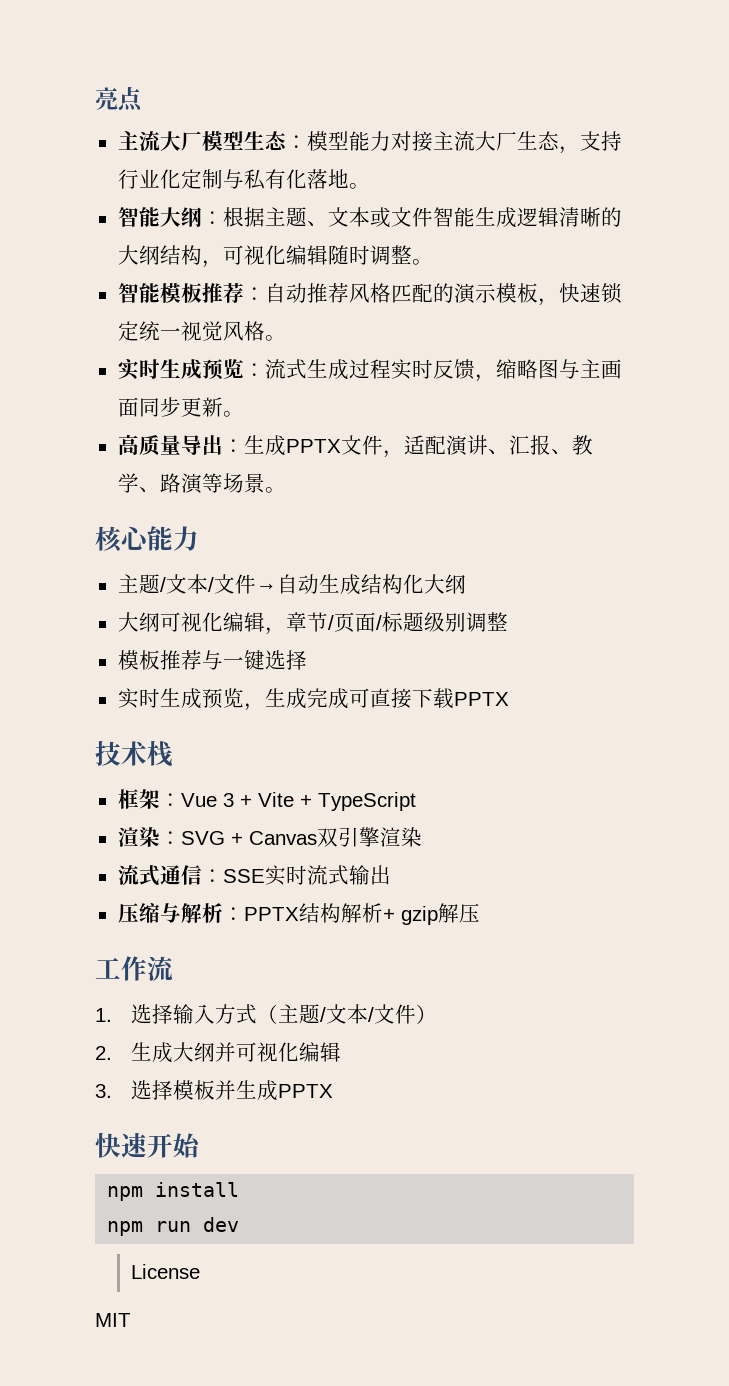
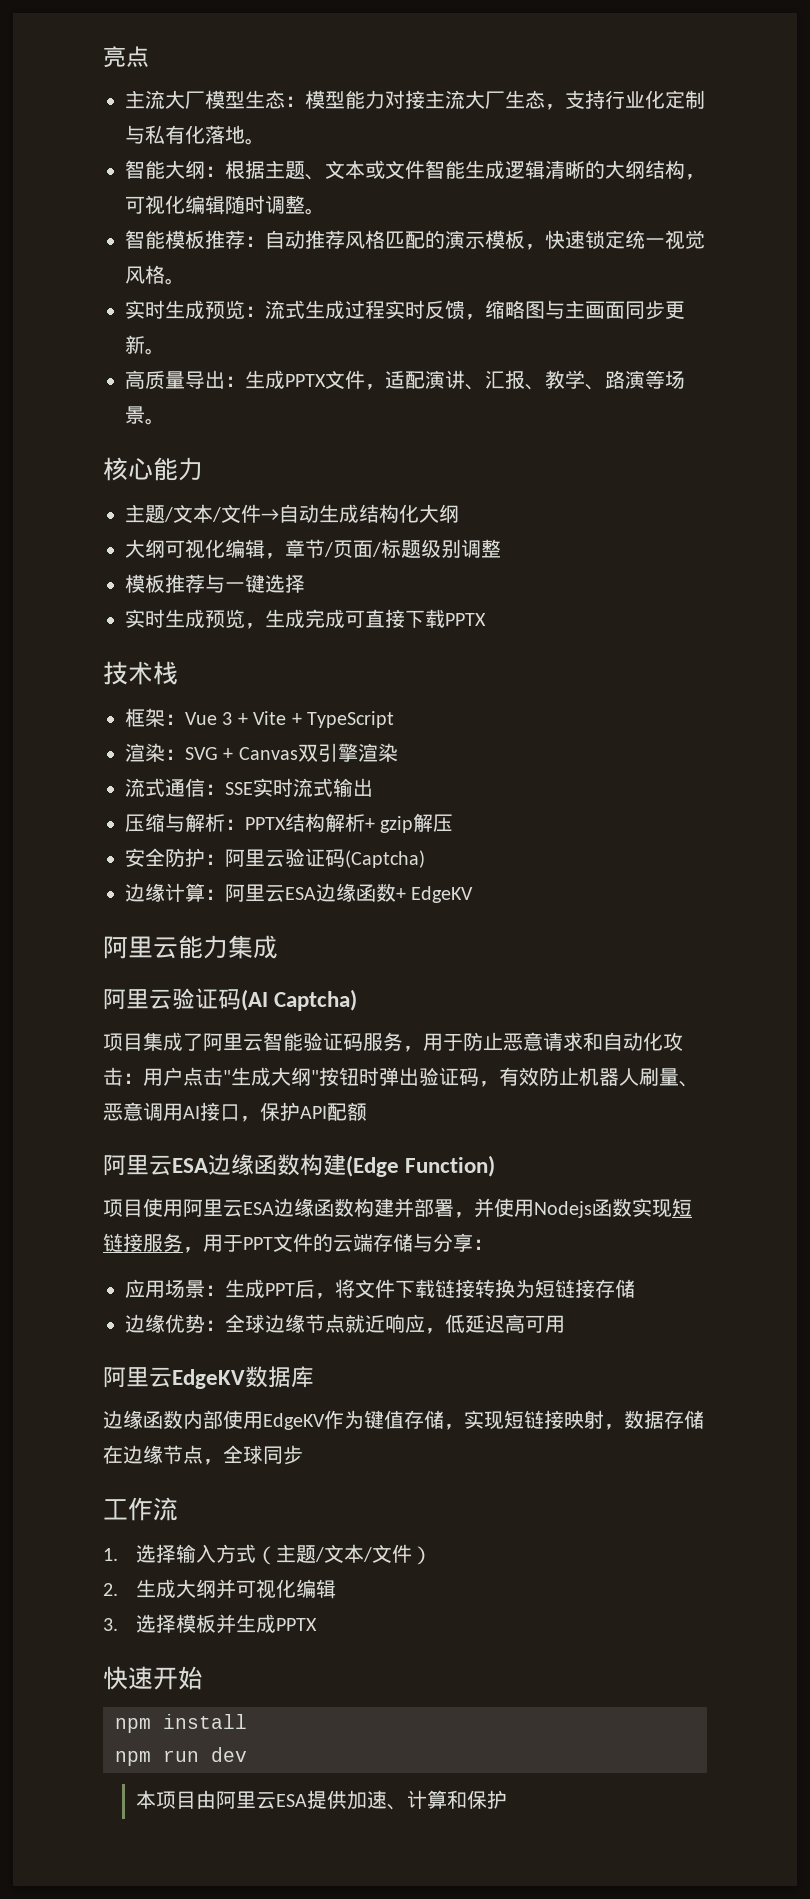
(480, 913) none -> [125,848,425,868] [125,883,474,903] [103,935,278,959] [103,988,358,1011] [103,1032,683,1052] [103,1067,699,1087] [103,1102,367,1122] [103,1154,496,1177] [103,1198,692,1218] [103,1233,493,1253] [125,1279,635,1299] [125,1314,565,1334] [103,1366,314,1389] [103,1410,704,1430] [103,1445,303,1465] // 安全防护：阿里云验证码(Captcha) // 边缘计算：阿里云ESA边缘函数+ EdgeKV // 阿里云能力集成 // 阿里云验证码(AI Captcha) // 项目集成了阿里云智能验证码服务，用于防止恶意请求和自动化攻击：用户点击"生成大纲"按钮时弹出验证码，有效防止机器人刷量、恶意调用AI接口，保护API配额 // 阿里云ESA边缘函数构建(Edge Function) // 项目使用阿里云ESA边缘函数构建并部署，并使用Nodejs函数实现短链接服务，用于PPT文件的云端存储与分享： // 应用场景：生成PPT后，将文件下载链接转换为短链接存储 // 边缘优势：全球边缘节点就近响应，低延迟高可用 // 阿里云EdgeKV数据库 // 边缘函数内部使用EdgeKV作为键值存储，实现短链接映射，数据存储在边缘节点，全球同步
[130,1264,200,1279] [95,1313,131,1327] License // MIT -> [136,1790,508,1810] 本项目由阿里云ESA提供加速、计算和保护

